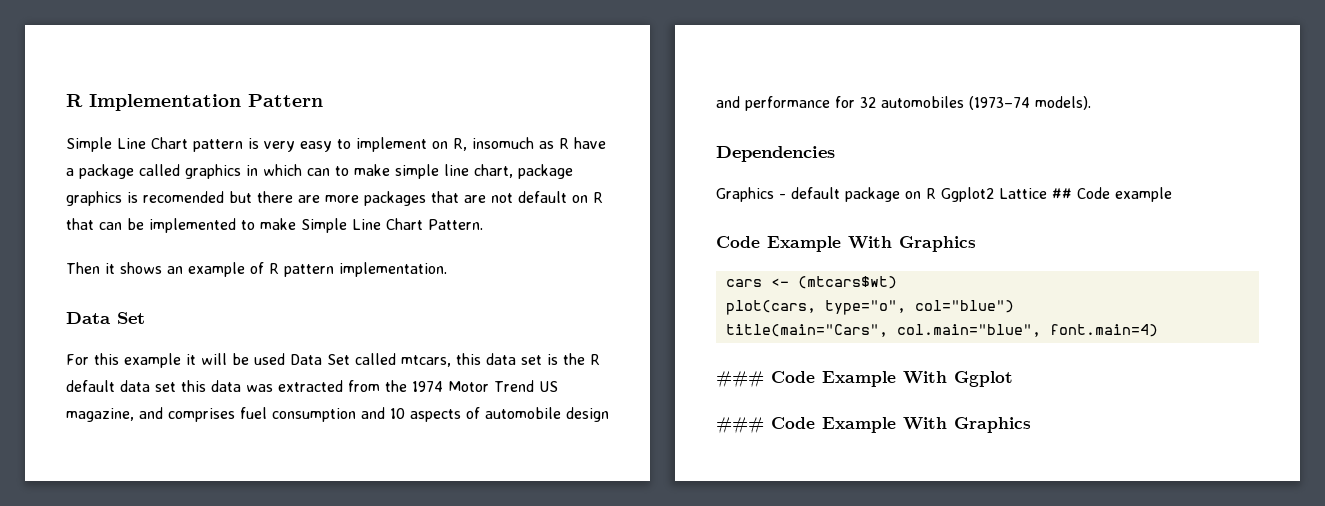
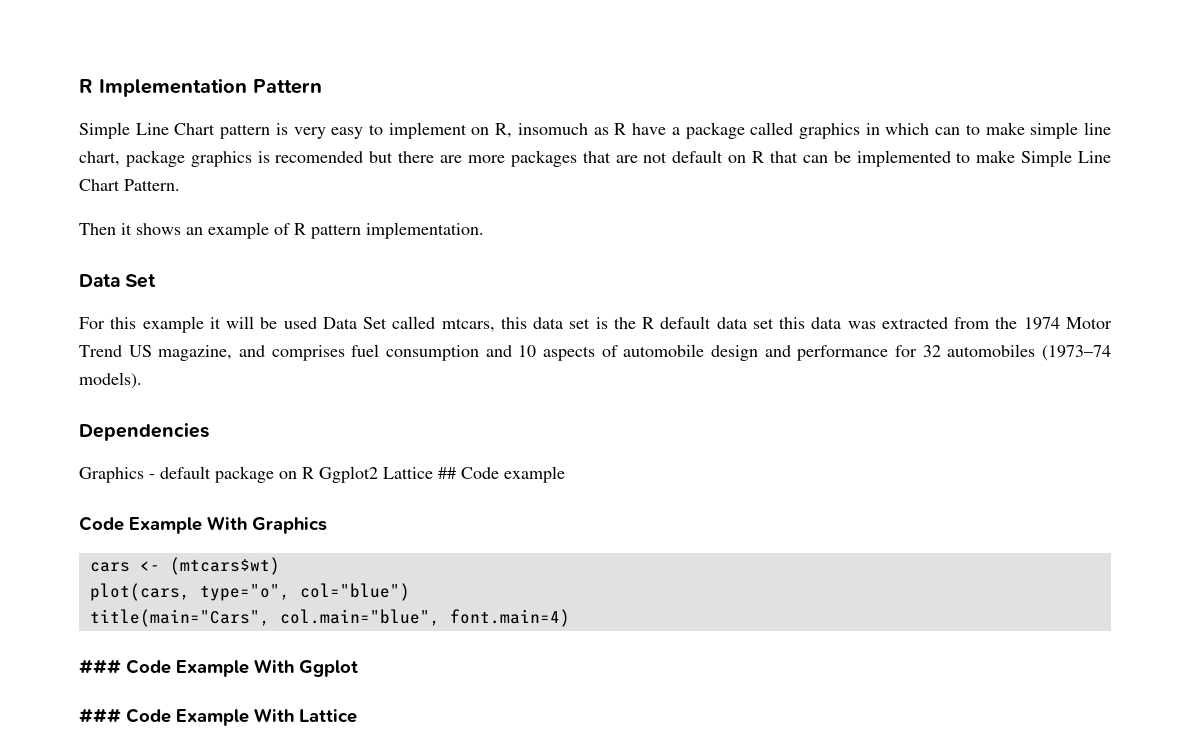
[954,417,1031,433] Graphics -> [299,709,357,723] Lattice

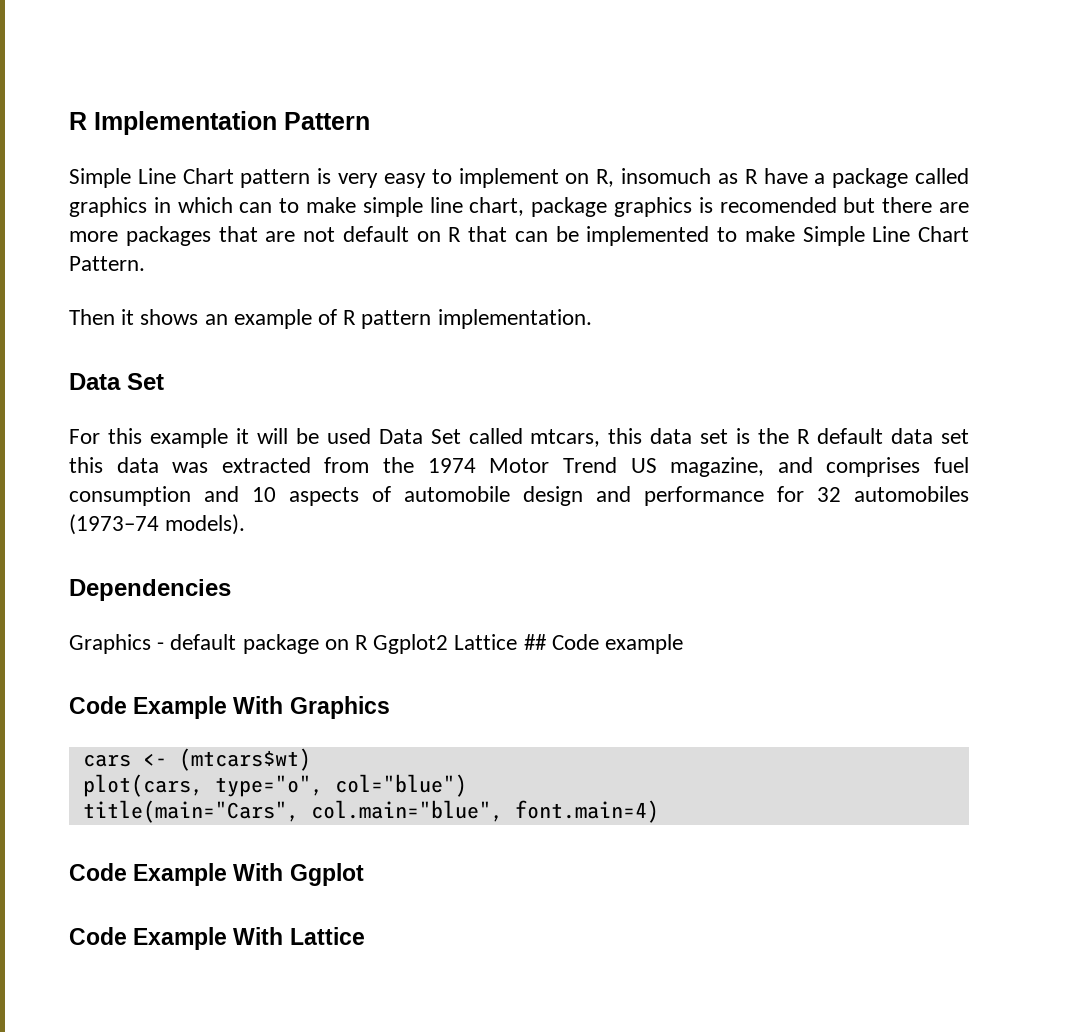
[79,659,121,674] ### -> (659, 811) none
[79,708,121,723] ### -> (364, 874) none

